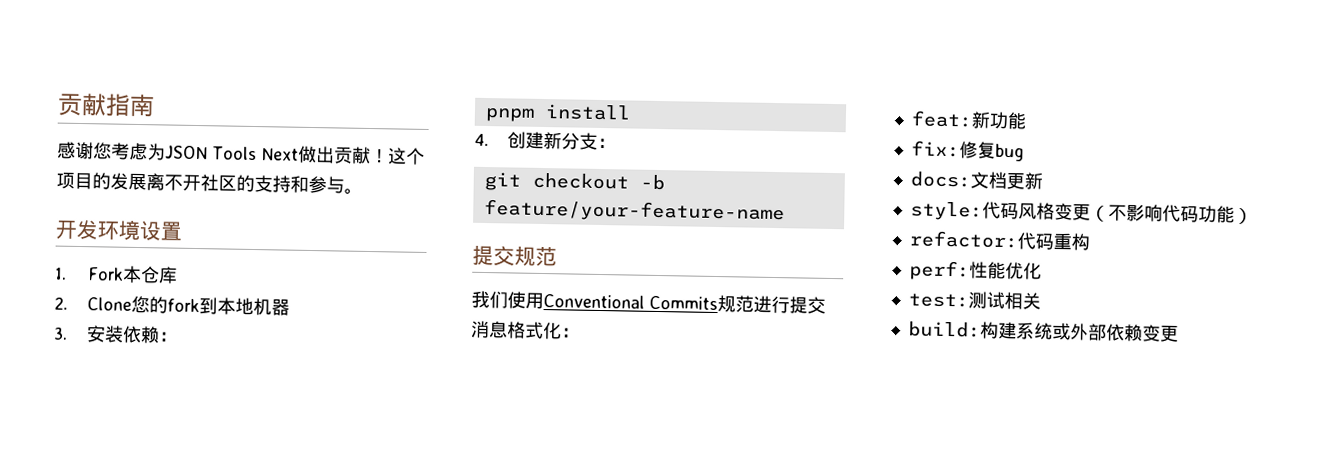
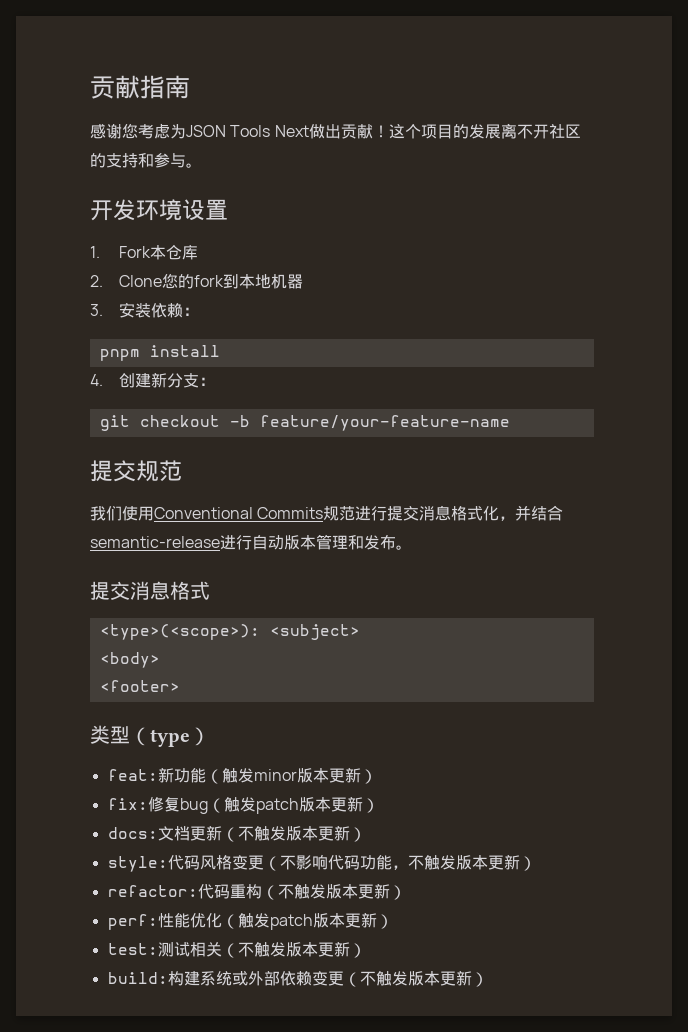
[561,327,580,338] [910,110,1027,130] [910,140,1024,162] ： // feat:新功能 // fix:修复bug -> [499,505,564,521] [90,534,412,550] [90,581,210,600] [99,624,360,640] [99,652,160,668] [99,680,180,692] [90,725,210,747] [107,767,377,784] [107,796,379,814] ，并结合semantic-release进行自动版本管理和发布。 // 提交消息格式 // <type>(<scope>): <subject> // <body> // <footer> // 类型（type） // feat:新功能（触发minor版本更新） // fix:修复bug（触发patch版本更新）
(1043, 181) none -> [221,825,366,842] （不触发版本更新）
(1235, 214) none -> [391,854,520,870] ，不触发版本更新
(1090, 242) none -> [261,883,406,900] （不触发版本更新）
(1042, 271) none -> [221,912,393,930] （触发patch版本更新）
(1041, 301) none -> [221,941,366,958] （不触发版本更新）
(1179, 333) none -> [343,970,488,987] （不触发版本更新）

